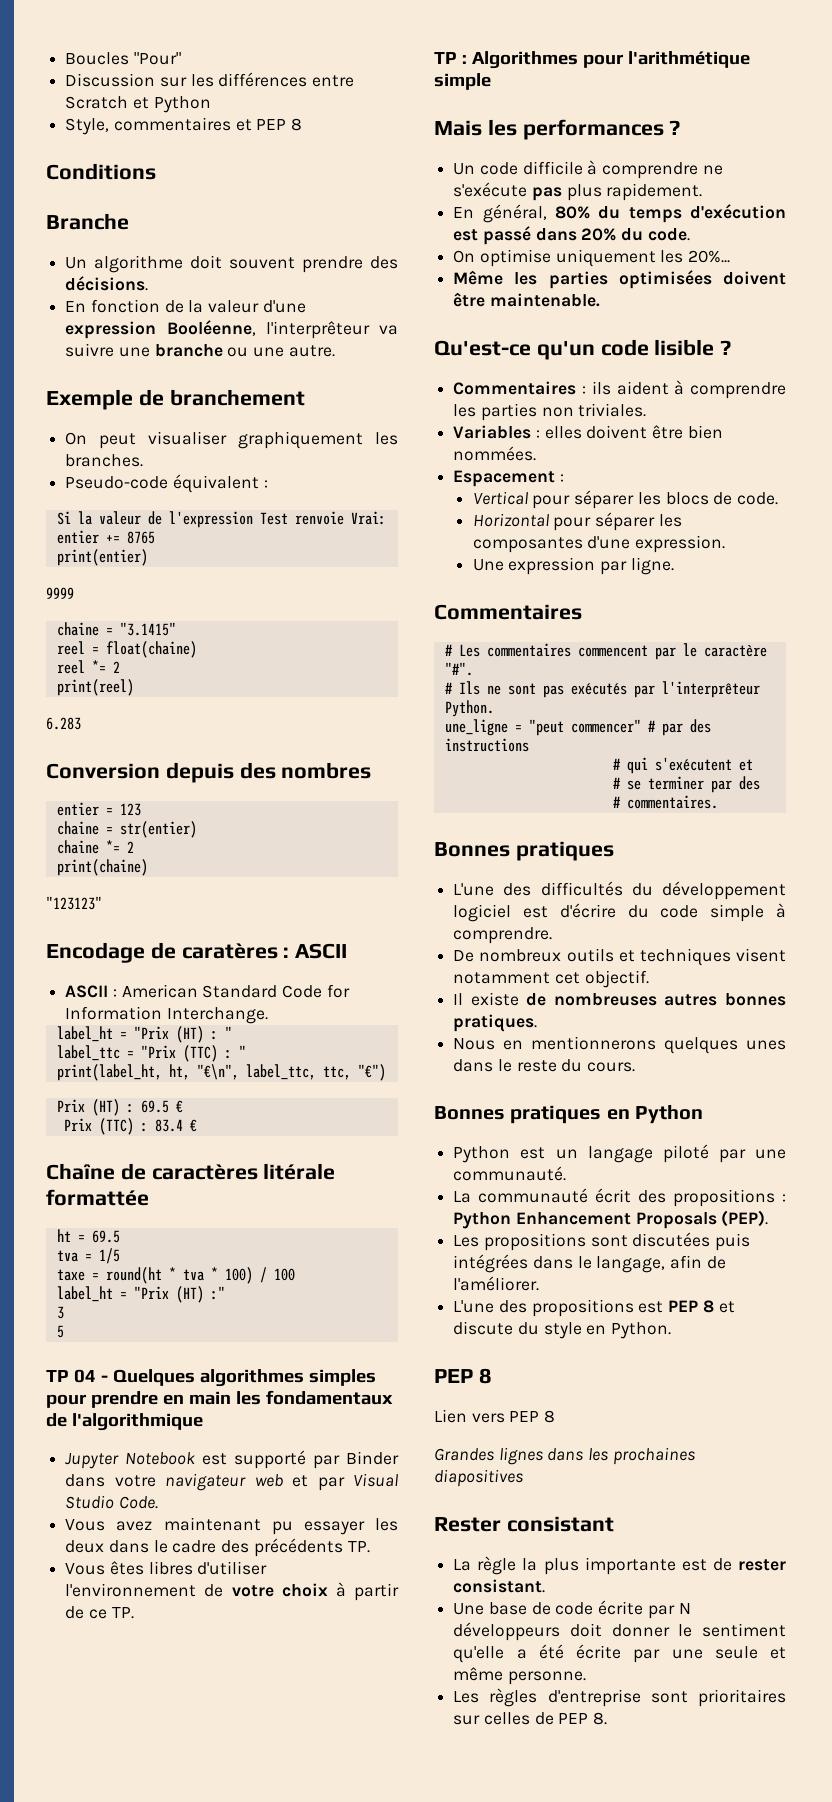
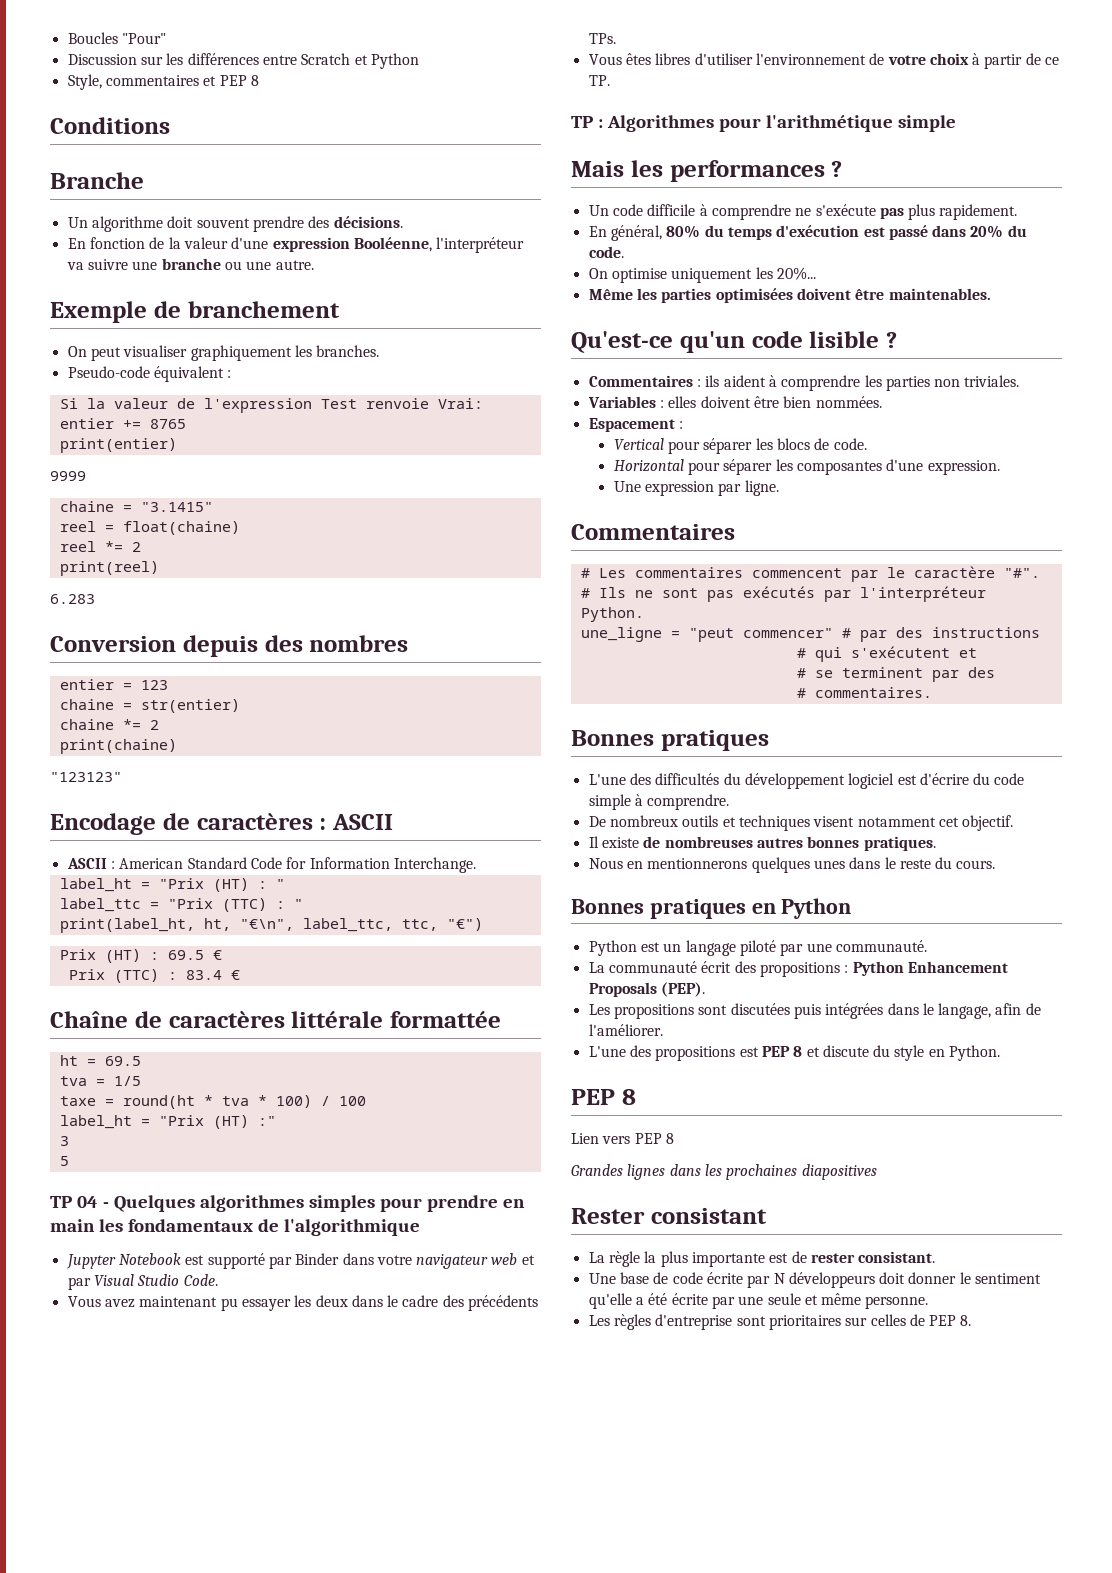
[265,321,370,339] l'interprêteur -> [436,237,525,253] l'interpréteur
[181,943,278,959] caratères -> [196,813,313,830] caractères
[263,1163,336,1180] litérale -> [291,1011,384,1028] littérale
[347,1541,370,1553] TP. -> [588,33,616,44] TPs.
[489,293,600,307] maintenable. -> [888,288,991,300] maintenables.
[661,681,760,698] l'interprêteur -> [859,586,986,602] l'interpréteur
[647,776,704,790] terminer -> [841,667,923,678] terminent

